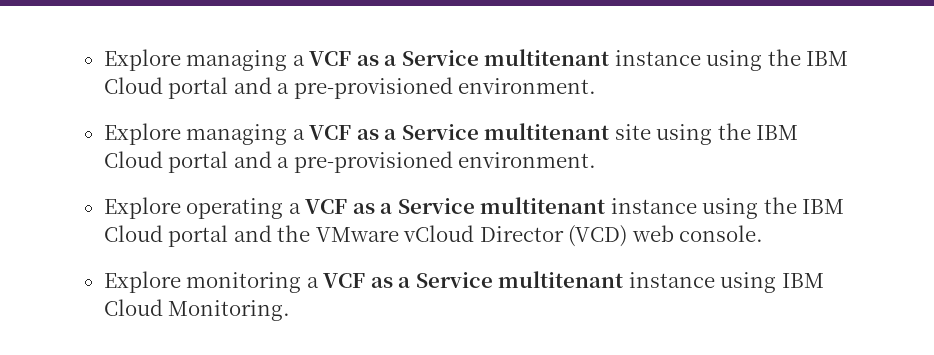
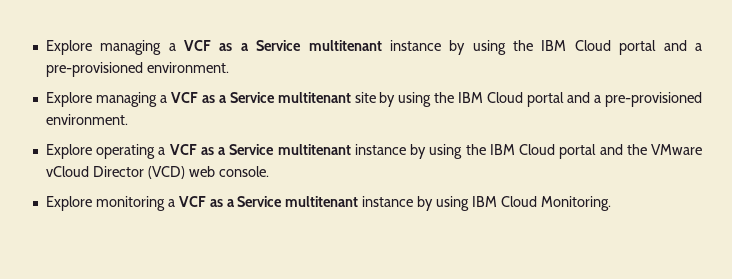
(701, 58) none -> [449,40,466,55] by
(651, 132) none -> [379,92,396,107] by
(697, 206) none -> [410,144,427,159] by
(715, 280) none -> [417,196,434,211] by

